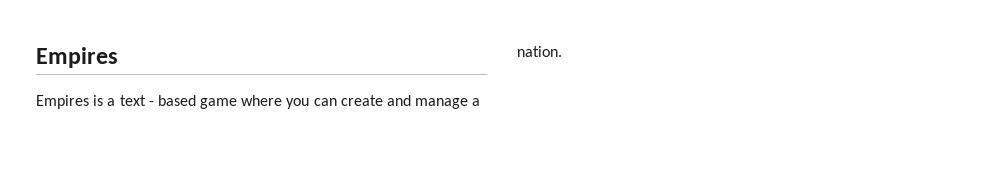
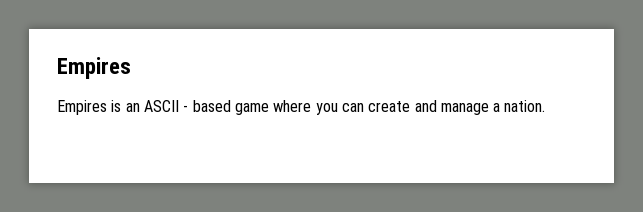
[107,95,146,106] a text -> [125,100,179,112] an ASCII

